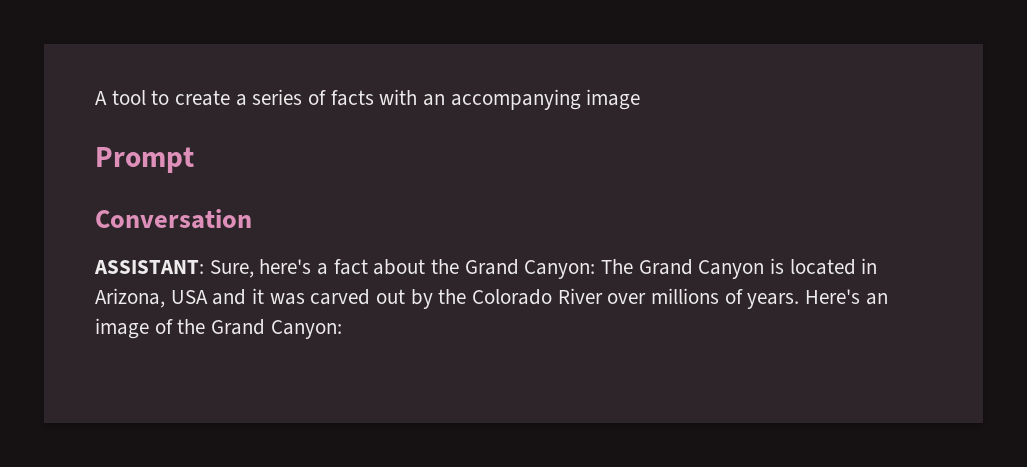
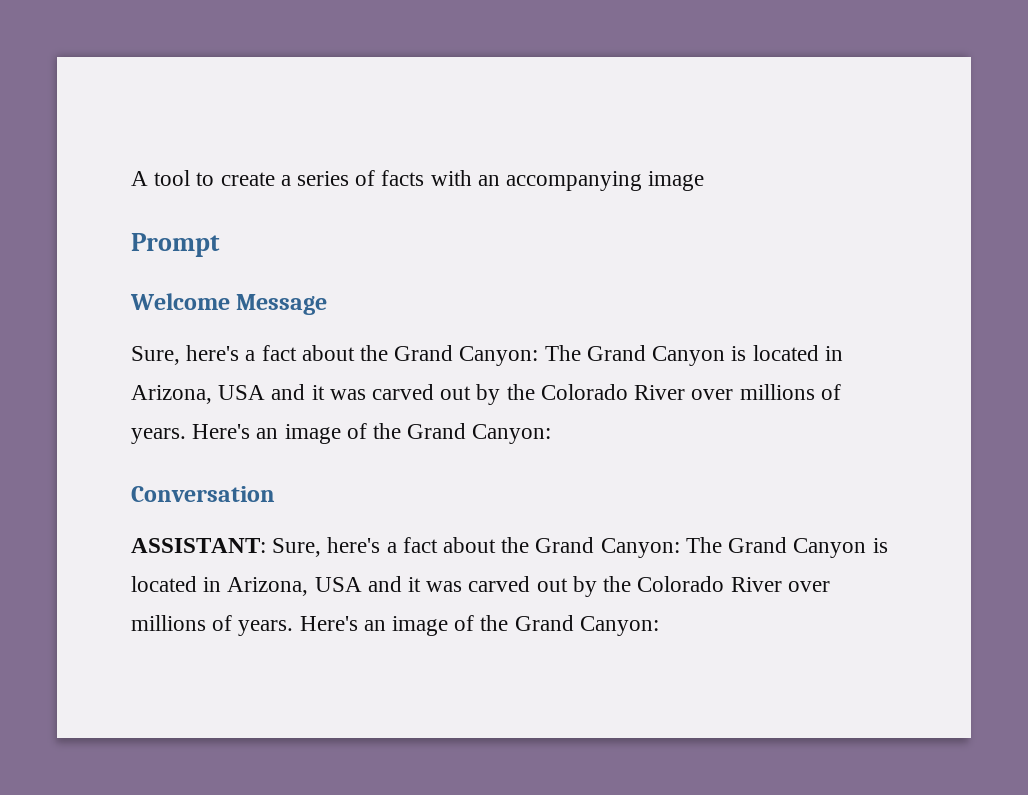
(194, 160) none -> [130,293,328,315] [131,345,843,366] [131,384,841,405] [131,423,552,444] // Welcome Message // Sure, here's a fact about the Grand Canyon: The Grand Canyon is located in Arizona, USA and it was carved out by the Colorado River over millions of years. Here's an image of the Grand Canyon:

